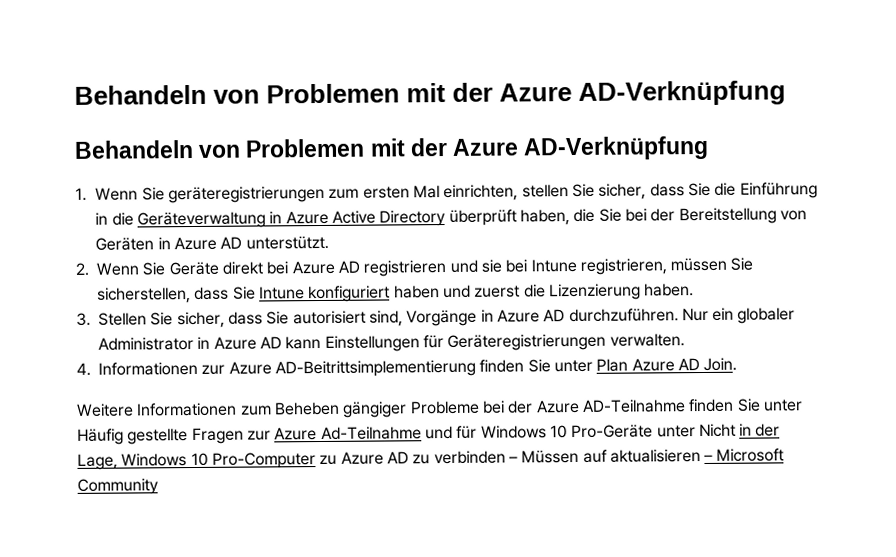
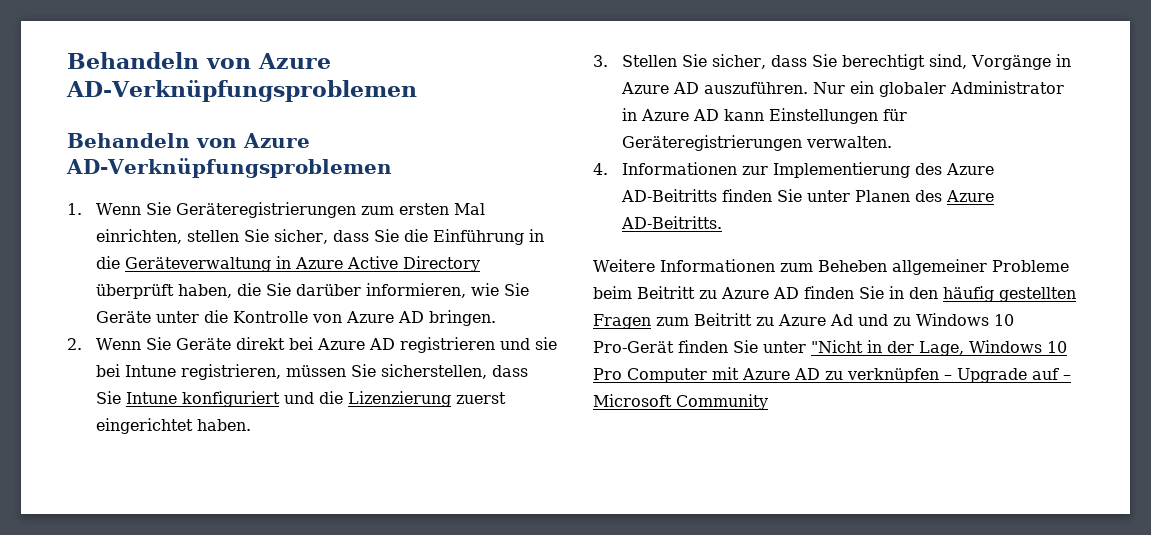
[74,80,787,106] [74,135,710,161] Behandeln von Problemen mit der Azure AD-Verknüpfung // Behandeln von Problemen mit der Azure AD-Verknüpfung -> [67,52,331,69] [66,80,417,102] [67,133,310,148] [66,158,392,178] Behandeln von Azure AD-Verknüpfungsproblemen // Behandeln von Azure AD-Verknüpfungsproblemen
[168,185,326,204] geräteregistrierungen -> [176,202,357,218] Geräteregistrierungen
[624,207,807,225] [95,235,329,251] bei der Bereitstellung von Geräten in Azure AD unterstützt. -> [296,283,530,298] [96,310,497,326] darüber informieren, wie Sie Geräte unter die Kontrolle von Azure AD bringen.
[393,283,641,301] haben und zuerst die Lizenzierung -> [284,391,507,407] [96,418,194,434] und die Lizenzierung zuerst eingerichtet
[292,310,366,325] autorisiert -> [842,54,926,70] berechtigt
[568,308,679,323] durchzuführen. -> [704,82,809,94] auszuführen.
[228,357,738,378] [76,398,803,418] [77,423,736,445] Azure AD-Beitrittsimplementierung finden Sie unter Plan Azure AD Join. // Weitere Informationen zum Beheben gängiger Probleme bei der Azure AD-Teilnahme finden Sie unter Häufig gestellte Fragen zur Azure Ad-Teilnahme und für Windows 10 Pro-Geräte unter Nicht -> [773,162,995,178] [621,189,995,202] [621,216,723,229] [593,259,1069,275] [593,286,1076,302] [593,313,1014,329] [593,340,863,353] Implementierung des Azure AD-Beitritts finden Sie unter Planen des Azure AD-Beitritts. // Weitere Informationen zum Beheben allgemeiner Probleme beim Beitritt zu Azure AD finden Sie in den häufig gestellten Fragen zum Beitritt zu Azure Ad und zu Windows 10 Pro-Gerät finden Sie unter "Nicht
[211,449,701,469] Pro-Computer zu Azure AD zu verbinden – Müssen auf aktualisieren -> [593,367,1059,383] Pro Computer mit Azure AD zu verknüpfen – Upgrade auf

